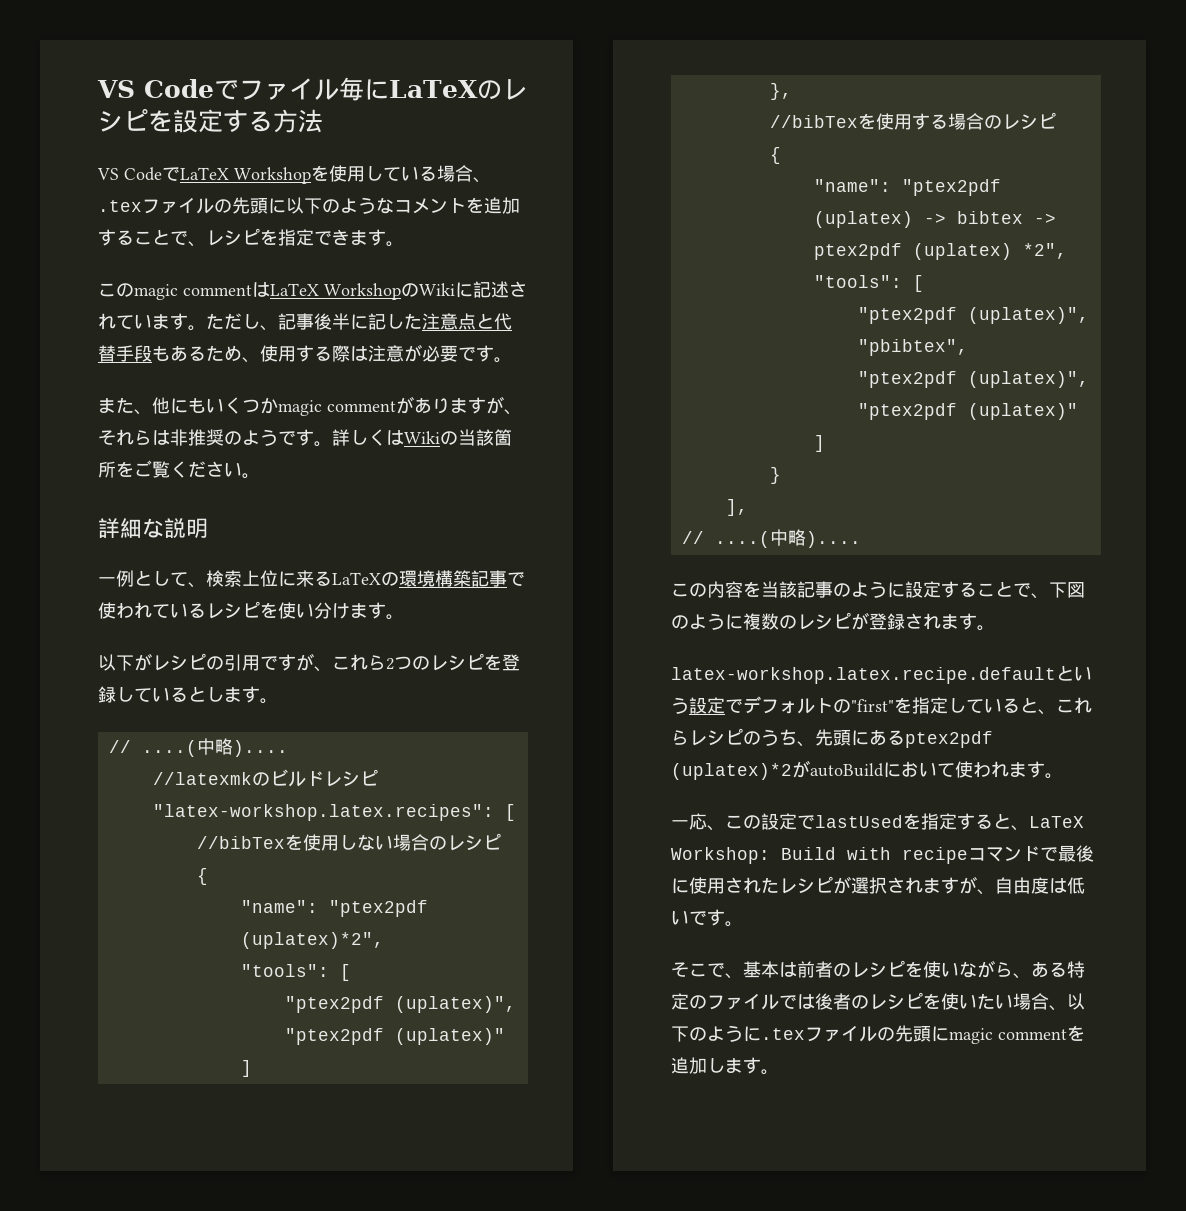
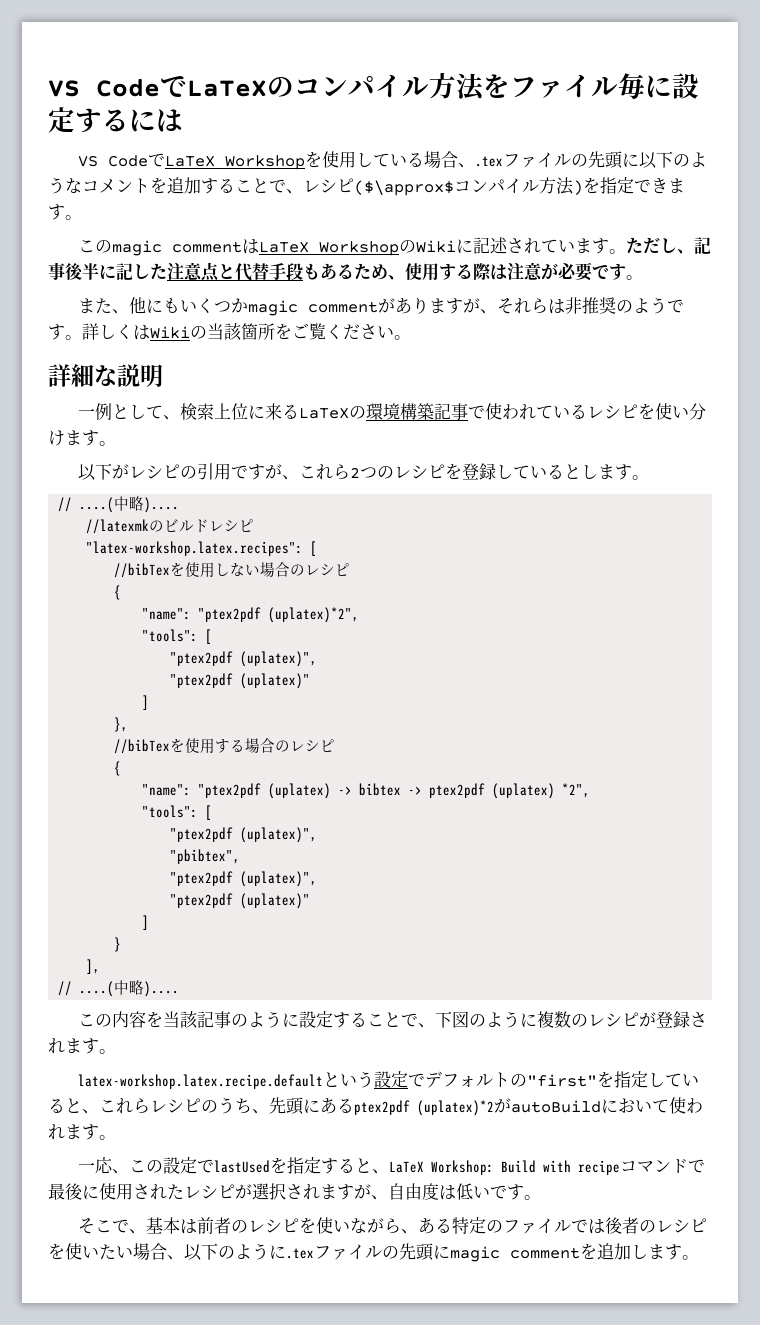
[97,77,527,101] [98,109,323,133] VS Codeでファイル毎にLaTeXのレシピを設定する方法 -> [48,72,699,101] [48,107,183,133] VS CodeでLaTeXのコンパイル方法をファイル毎に設定するには
(260, 236) none -> [354,177,583,196] ($\approx$コンパイル方法)

